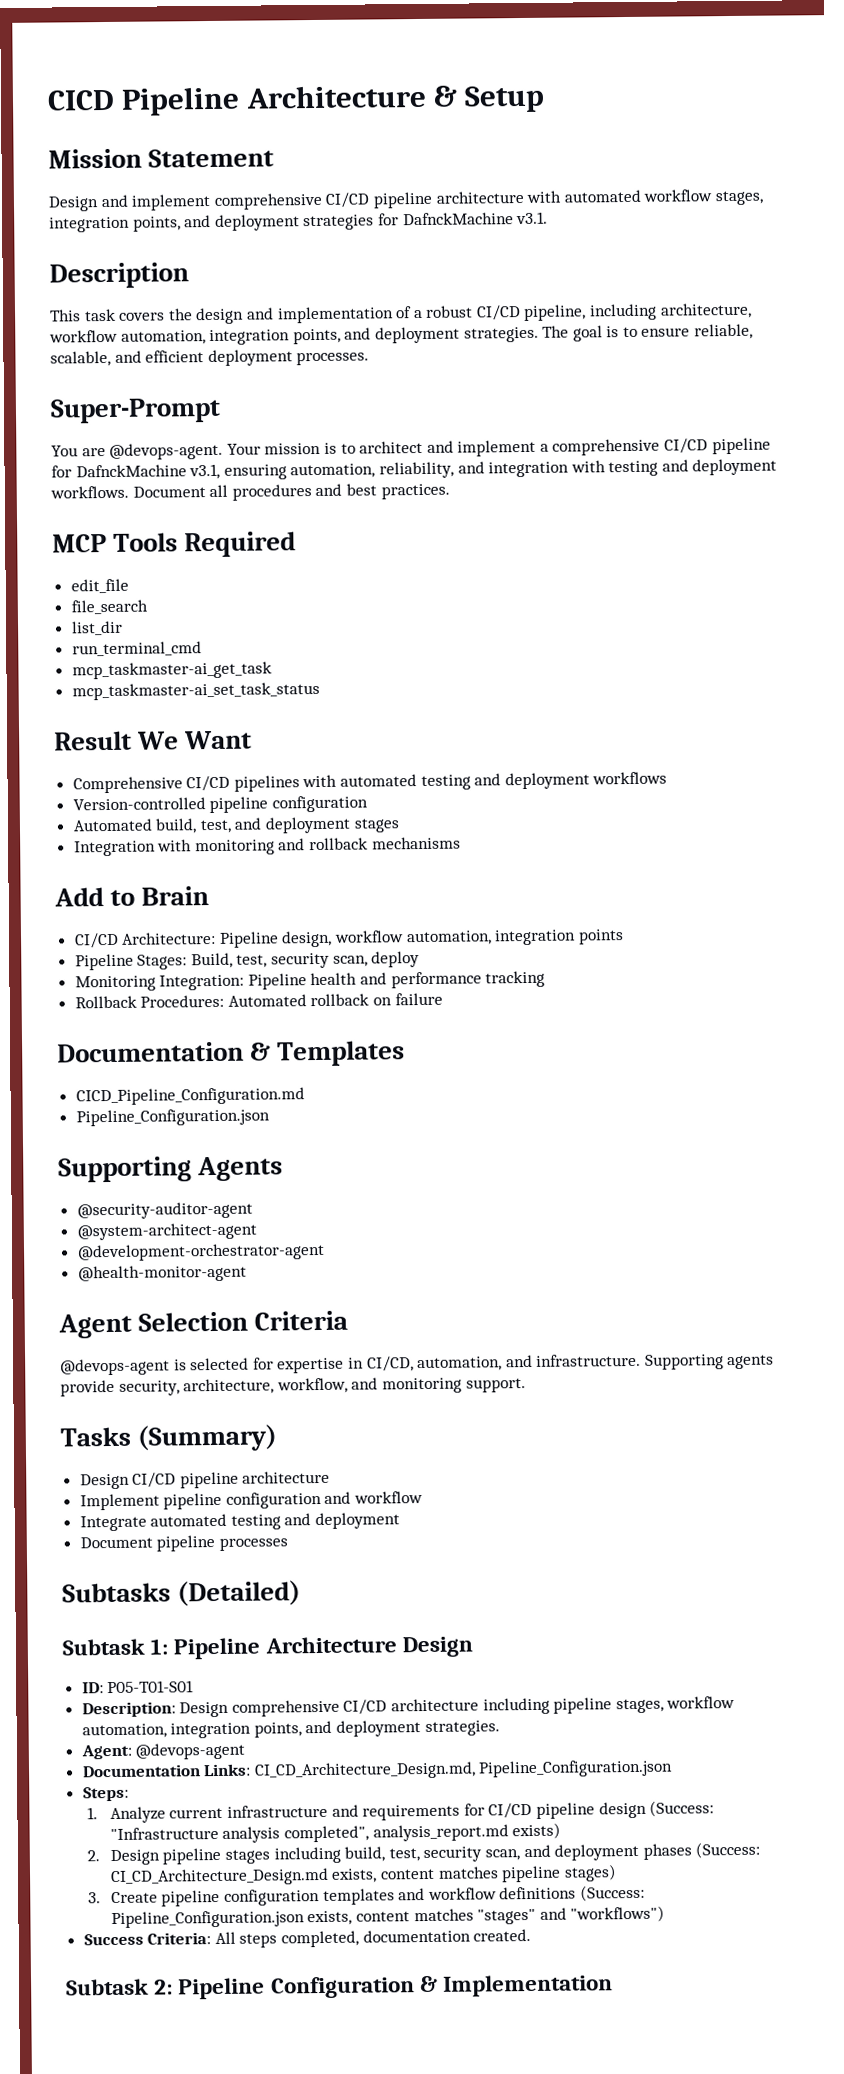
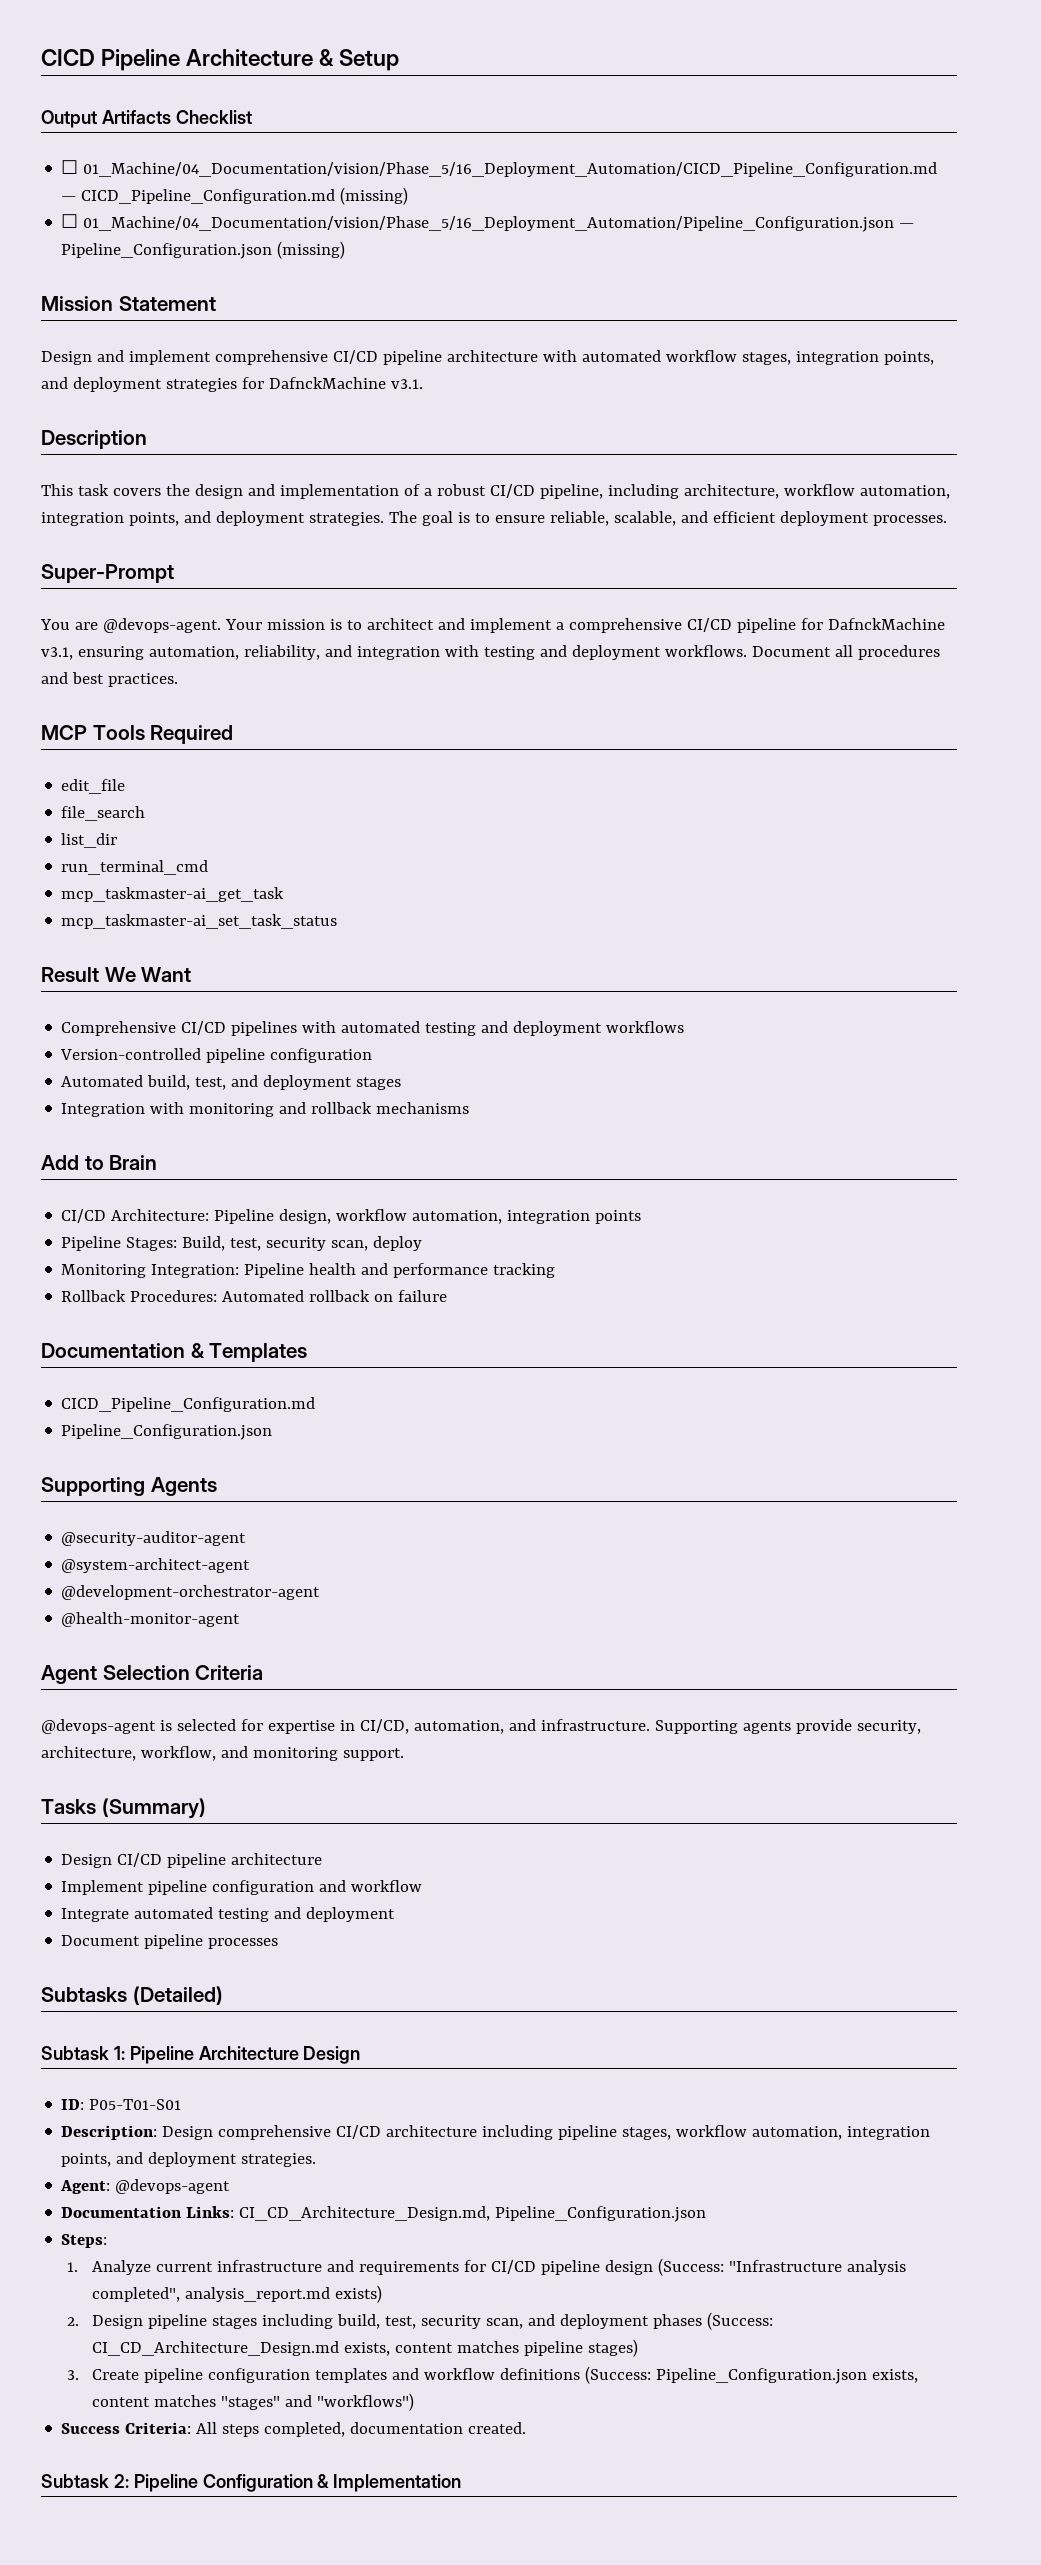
(546, 99) none -> [41,110,252,128] [61,160,938,177] [61,187,409,205] [61,214,915,232] [61,241,346,259] // Output Artifacts Checklist // ☐ 01_Machine/04_Documentation/vision/Phase_5/16_Deployment_Automation/CICD_Pipeline_Configuration.md — CICD_Pipeline_Configuration.md (missing) // ☐ 01_Machine/04_Documentation/vision/Phase_5/16_Deployment_Automation/Pipeline_Configuration.json — Pipeline_Configuration.json (missing)

